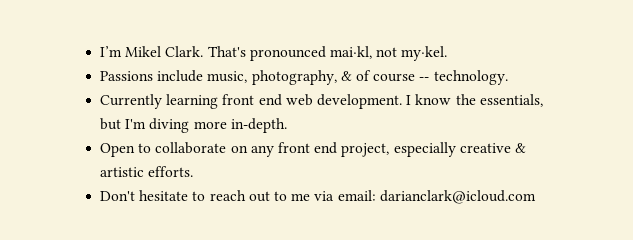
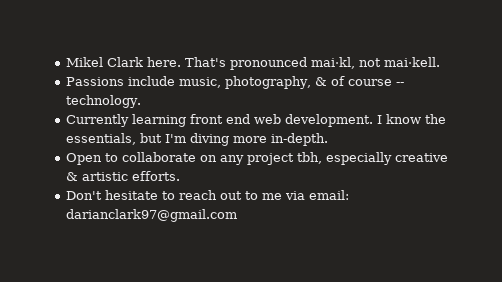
[100,46,204,57] I’m Mikel Clark. -> [66,57,182,67] Mikel Clark here.
[401,46,448,61] my·kel. -> [384,57,441,67] mai·kell.
[277,142,390,157] front end project, -> [247,152,323,165] project tbh,
[379,190,536,204] darianclark@icloud.com -> [66,209,238,222] darianclark97@gmail.com

